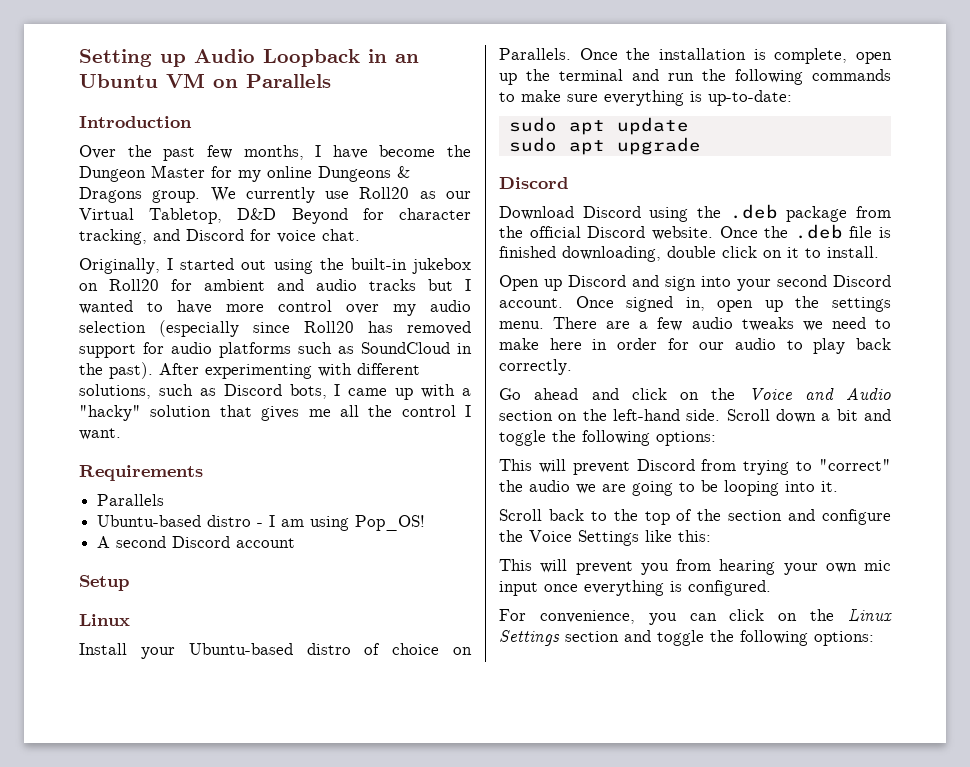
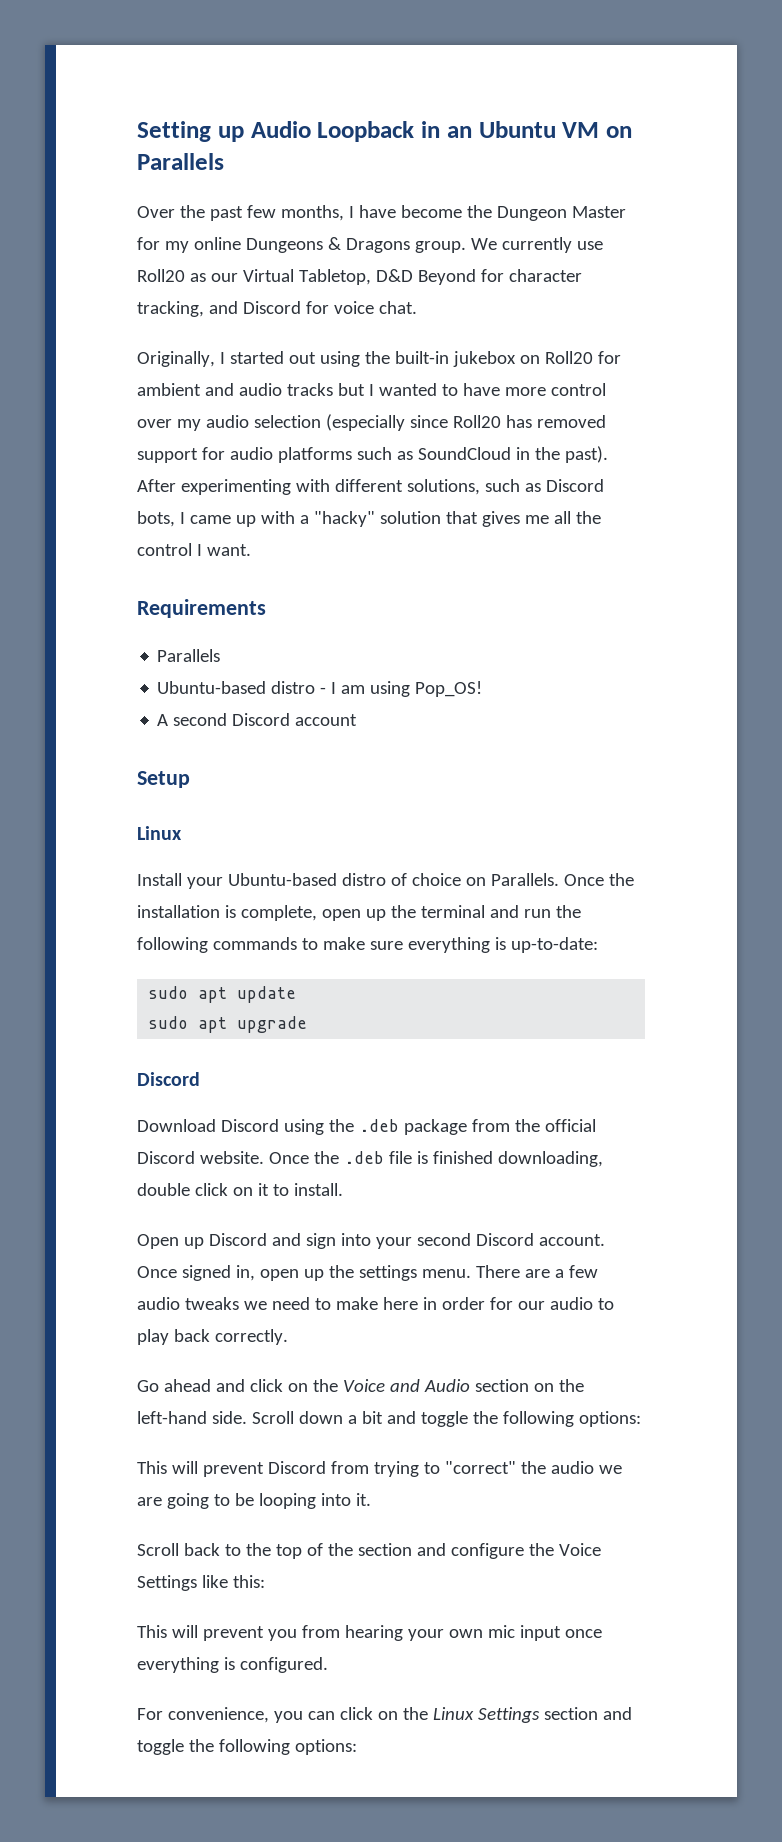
[79,116,192,128] // Introduction -> (224, 161) none

